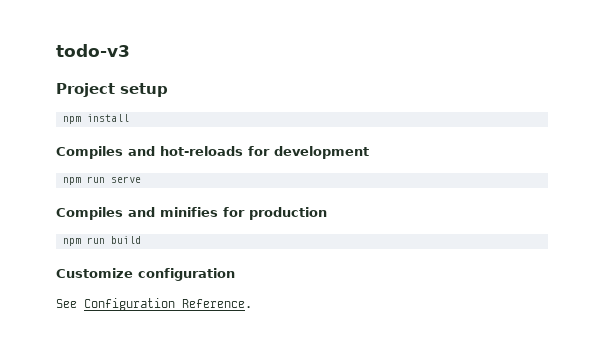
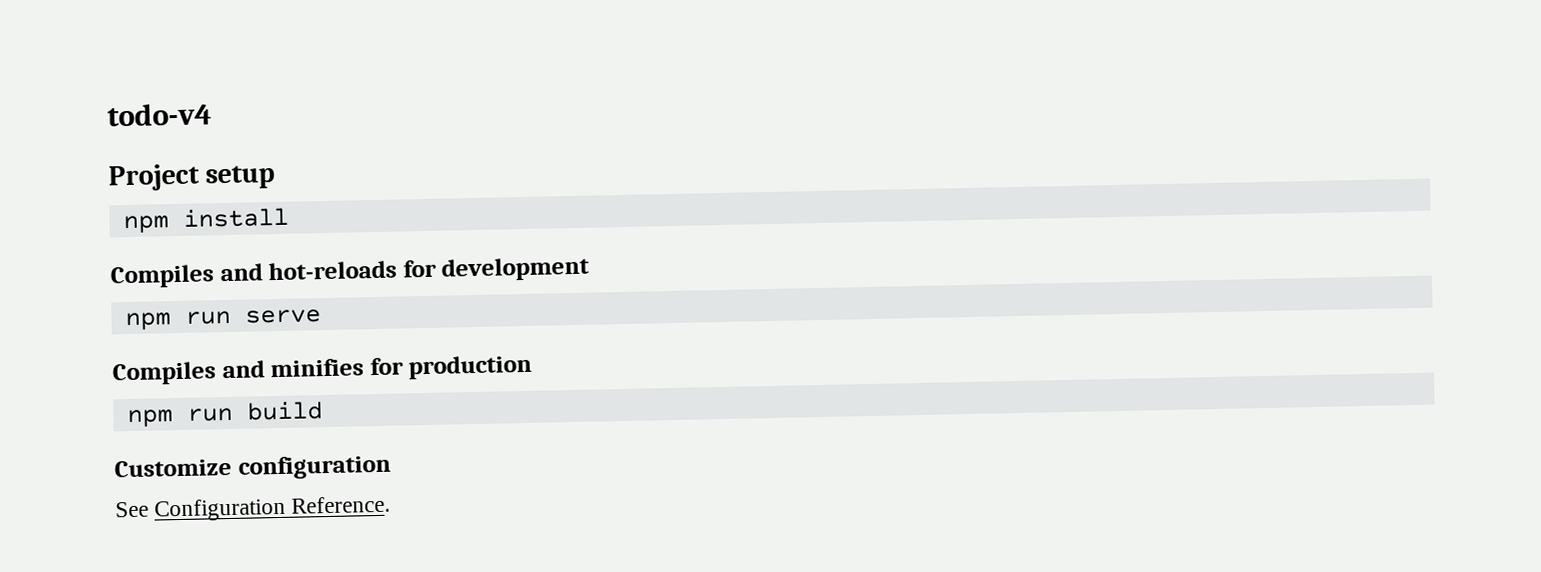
[56,44,130,57] todo-v3 -> [107,102,212,127] todo-v4

